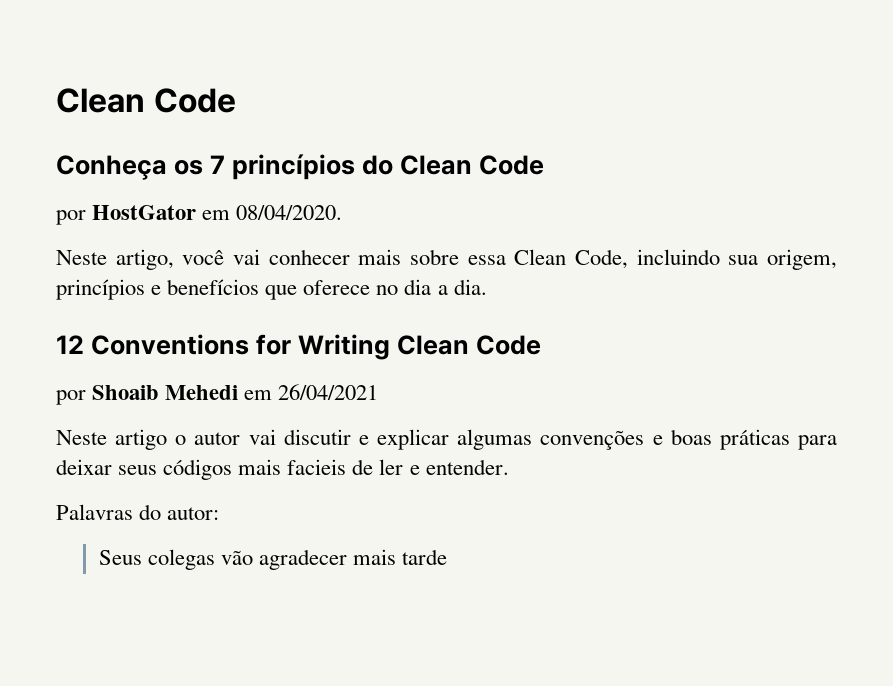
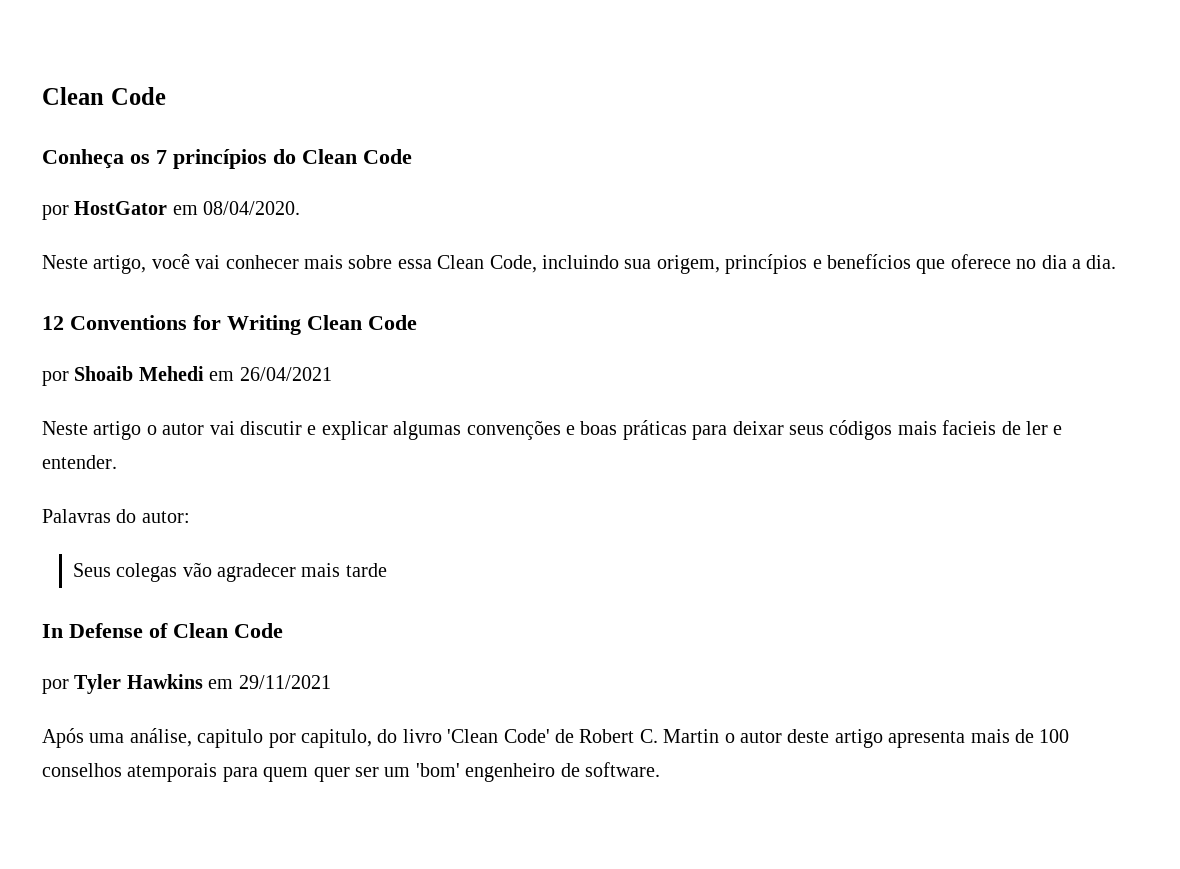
(448, 557) none -> [42,623,283,638] [42,674,331,694] [42,728,1070,748] [42,762,660,782] // In Defense of Clean Code // por Tyler Hawkins em 29/11/2021 // Após uma análise, capitulo por capitulo, do livro 'Clean Code' de Robert C. Martin o autor deste artigo apresenta mais de 100 conselhos atemporais para quem quer ser um 'bom' engenheiro de software.

